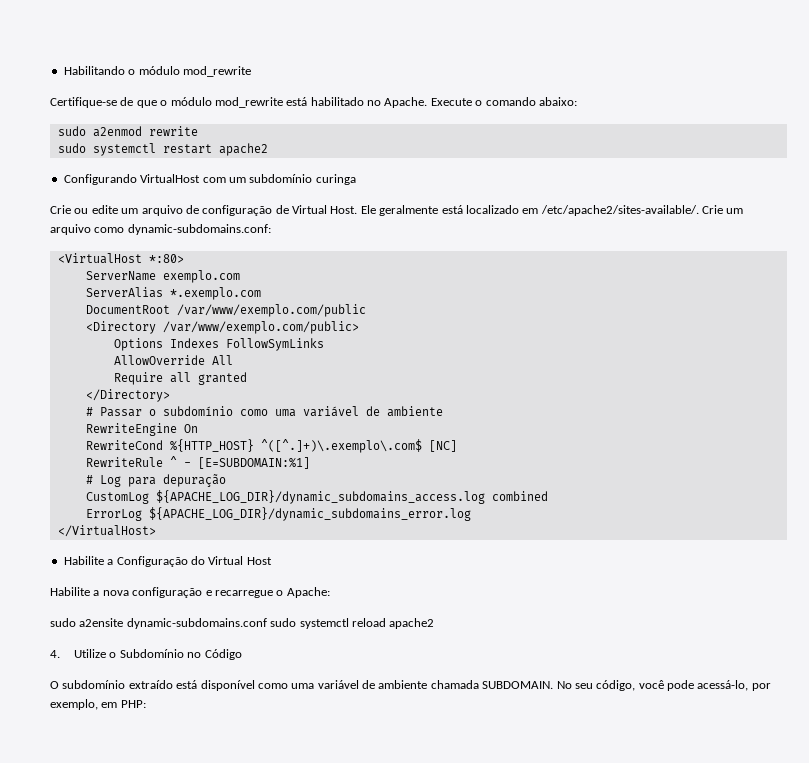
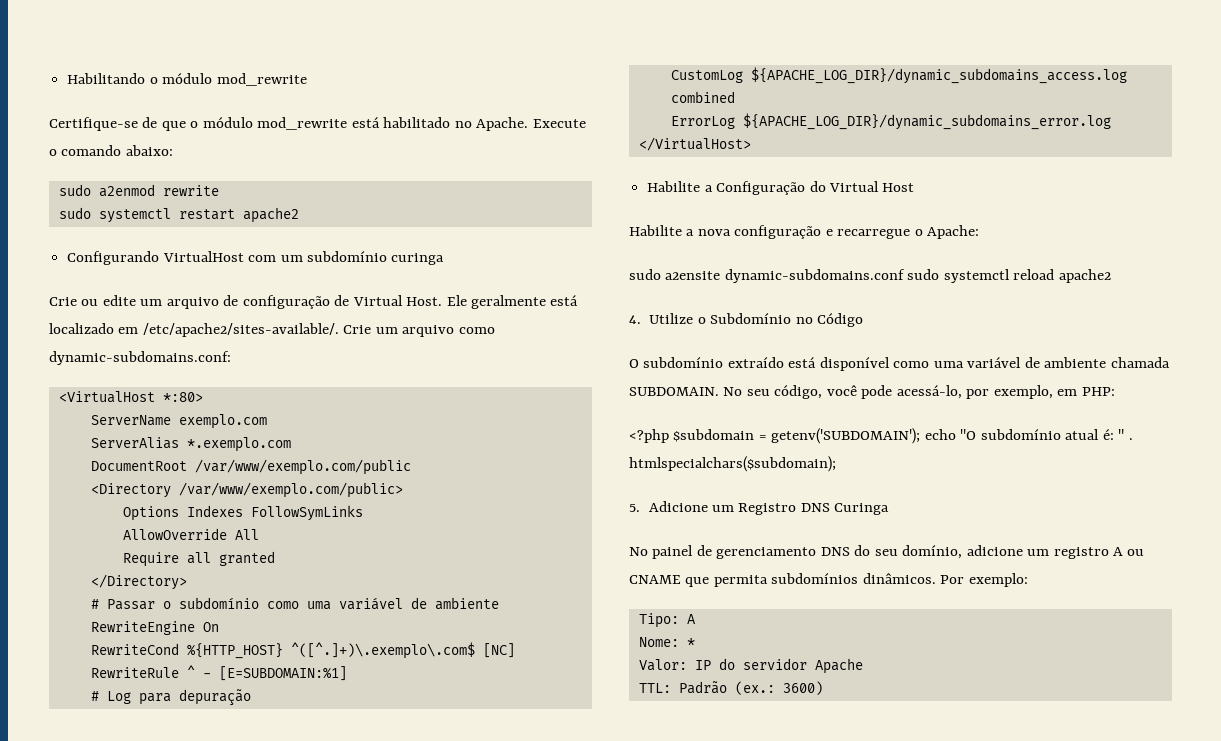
(146, 704) none -> [629,428,1133,444] [629,456,836,472] [629,501,890,515] [629,545,1145,559] [629,573,1028,587] [638,613,696,628] [638,637,695,647] [638,658,863,674] [638,681,823,695] // <?php $subdomain = getenv('SUBDOMAIN'); echo "O subdomínio atual é: " . htmlspecialchars($subdomain); // 5. Adicione um Registro DNS Curinga // No painel de gerenciamento DNS do seu domínio, adicione um registro A ou CNAME que permita subdomínios dinâmicos. Por exemplo: // Tipo: A // Nome: * // Valor: IP do servidor Apache // TTL: Padrão (ex.: 3600)

